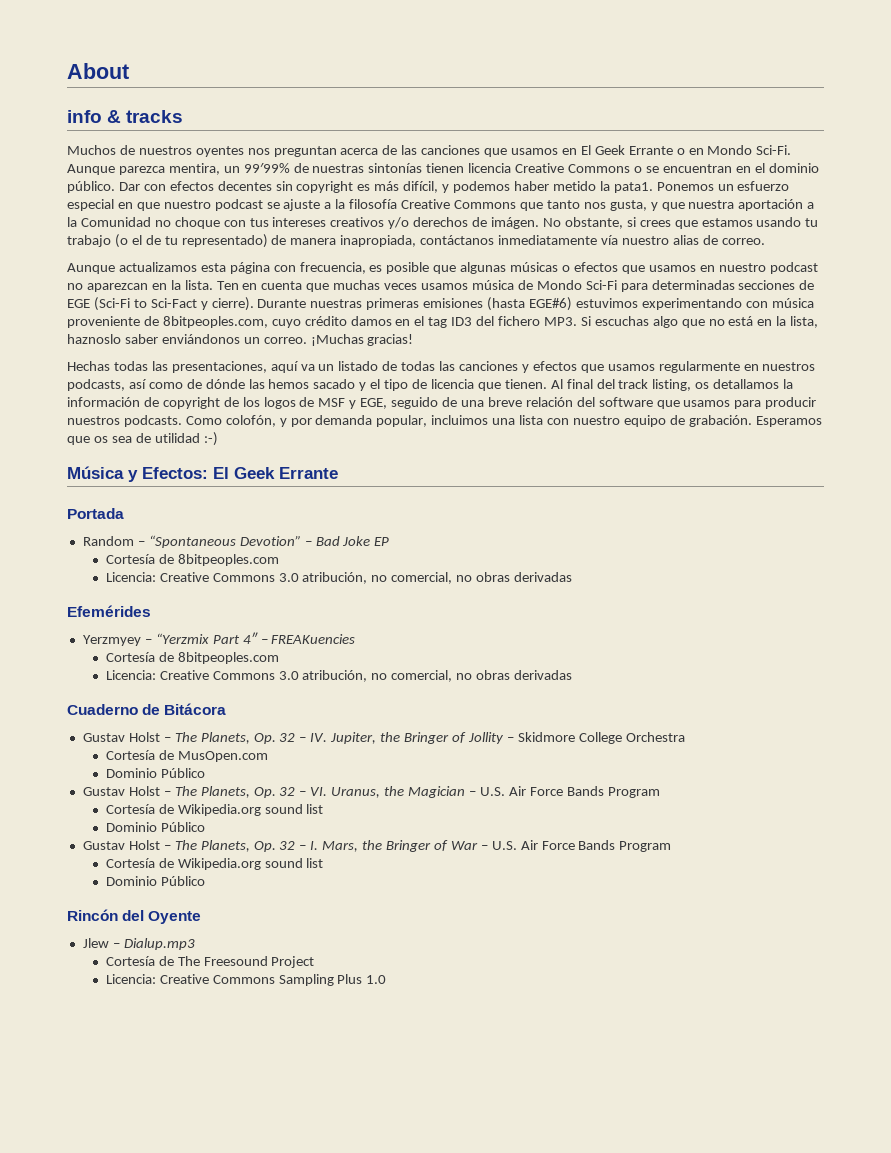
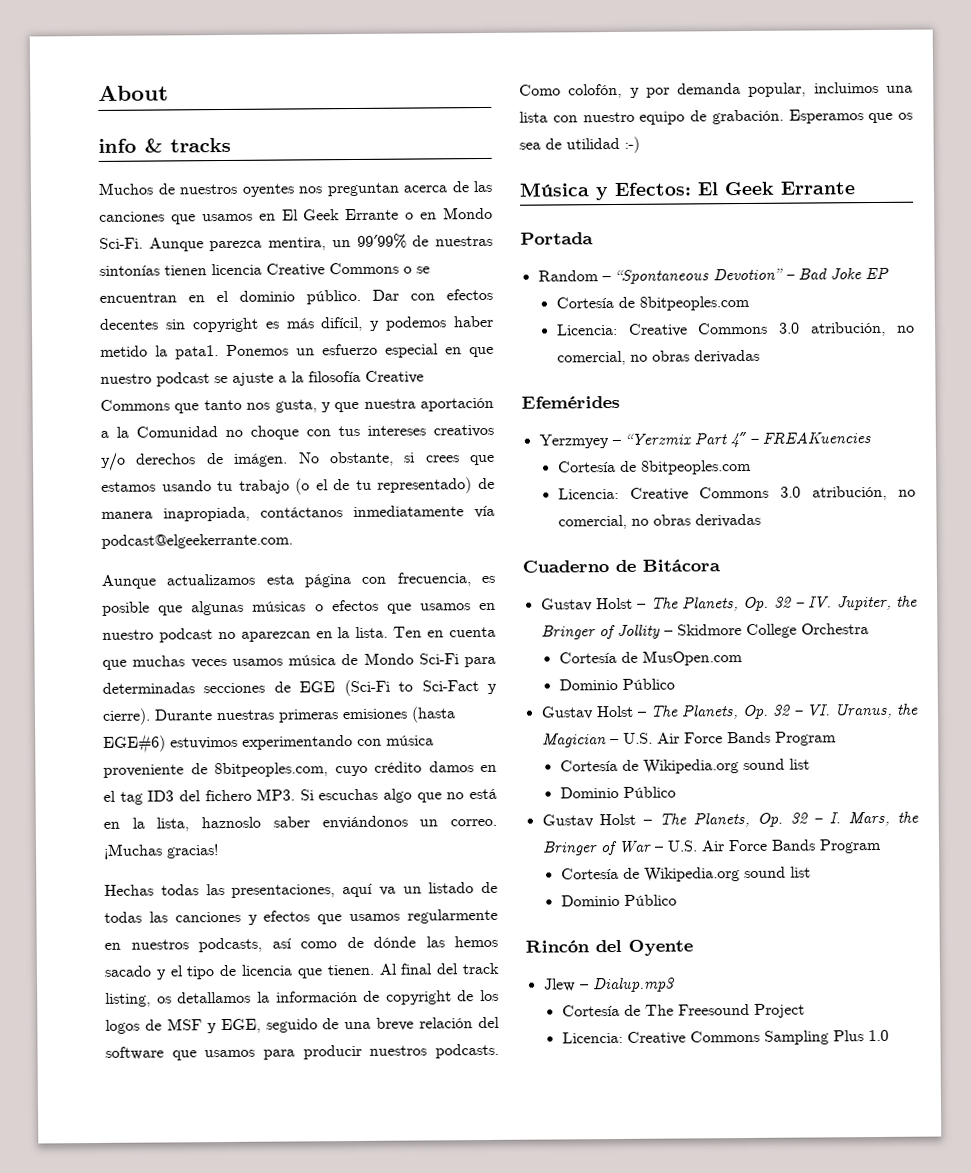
[621,235,765,245] nuestro alias de correo. -> [101,533,293,549] podcast@elgeekerrante.com.

